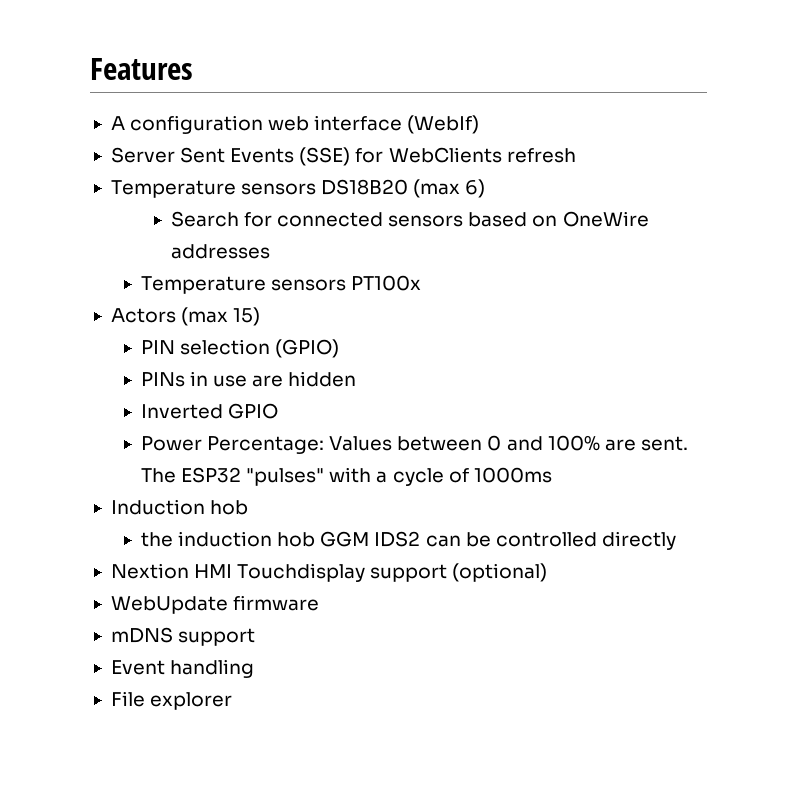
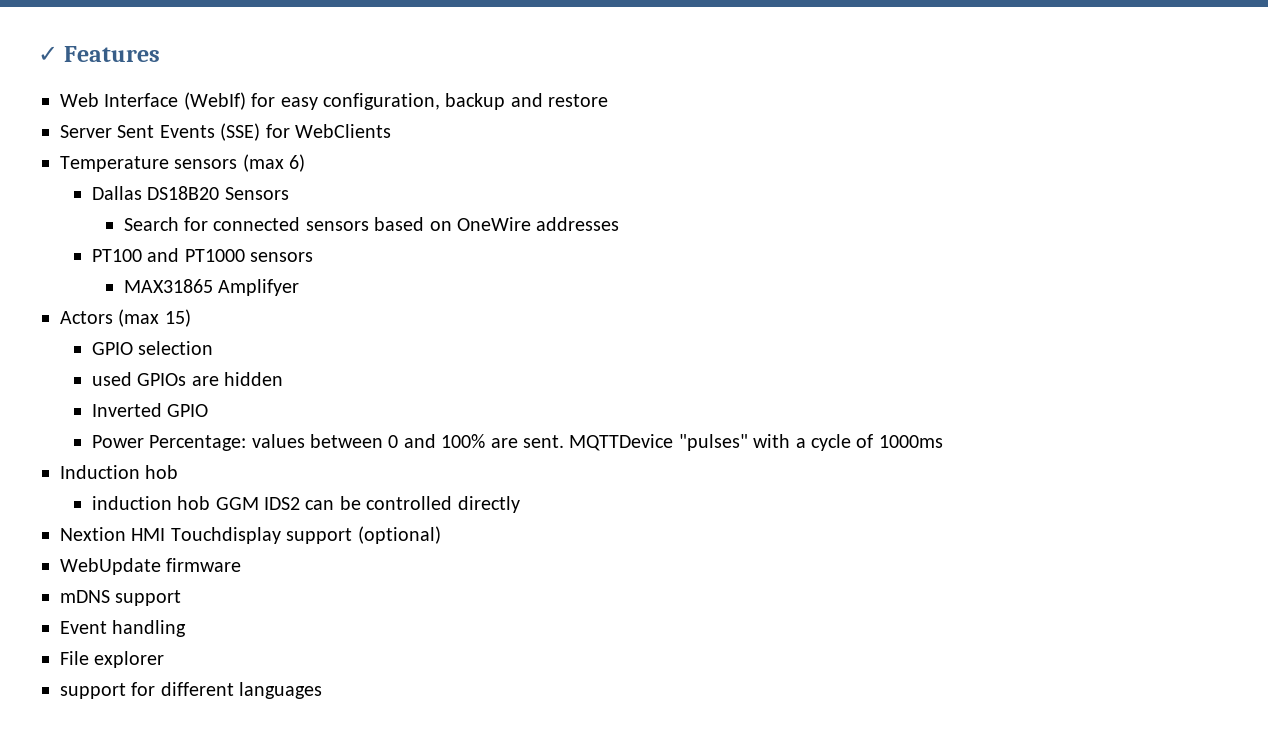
(90, 69) none -> [38,46,58,62] ✓
[110,115,480,134] A configuration web interface (WebIf) -> [60,92,609,110] Web Interface (WebIf) for easy configuration, backup and restore
[506,148,576,163] [110,179,409,198] refresh // Temperature sensors DS18B20 -> [60,156,238,172] // Temperature sensors
(486, 188) none -> [91,186,289,200] // Dallas DS18B20 Sensors
[140,275,422,294] Temperature sensors PT100x -> [91,248,313,262] [123,279,299,296] PT100 and PT1000 sensors // MAX31865 Amplifyer
[140,340,175,354] PIN -> [91,342,133,355] GPIO
[275,339,340,358] [140,371,248,387] (GPIO) // PINs in use -> [91,372,187,386] // used GPIOs
[329,436,393,451] Values -> [251,434,305,448] values
[140,467,241,483] The ESP32 -> [569,434,674,451] MQTTDevice
[140,532,173,547] the -> (179, 472) none
(233, 701) none -> [60,682,323,699] // support for different languages

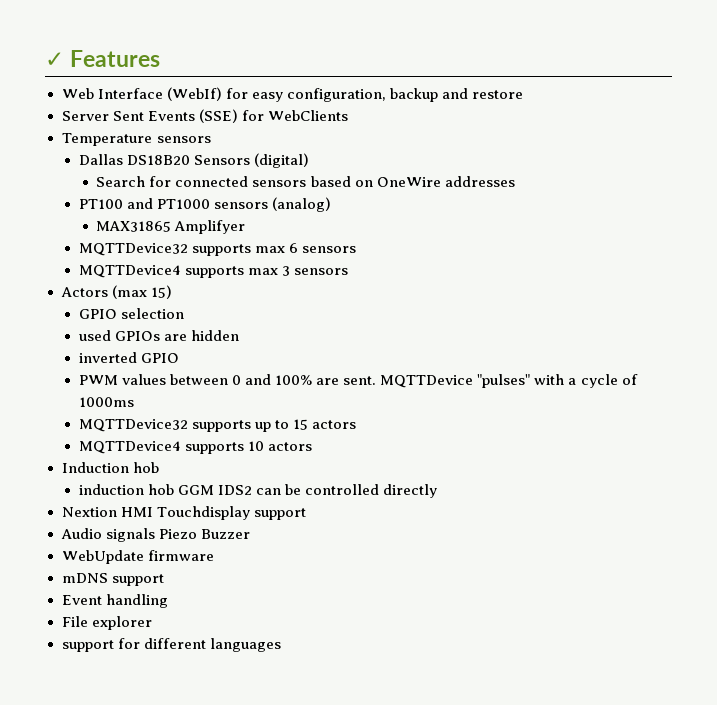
[242,154,306,172] (max 6) -> (211, 139) none
(289, 193) none -> [254,153,310,168] (digital)
(313, 257) none -> [272,197,332,212] (analog)
(299, 287) none -> [78,243,357,256] [78,265,349,278] // MQTTDevice32 supports max 6 sensors // MQTTDevice4 supports max 3 sensors
[91,403,162,417] Inverted -> [78,352,137,363] inverted
[91,435,247,451] Power Percentage: -> [78,375,118,385] PWM
(943, 441) none -> [78,419,357,432] [78,441,313,454] // MQTTDevice32 supports up to 15 actors // MQTTDevice4 supports 10 actors
[357,526,441,544] (optional) -> [60,528,250,542] // Audio signals Piezo Buzzer

